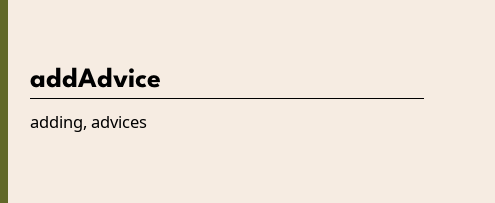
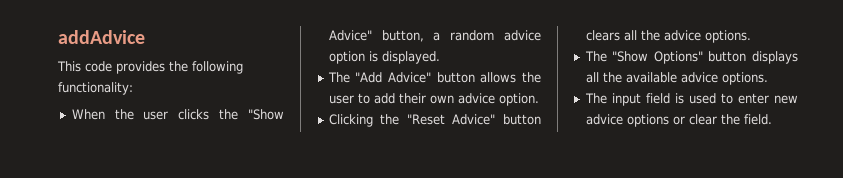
[30,116,148,132] adding, advices -> [57,61,243,74] [58,82,133,95] [71,109,284,120] [328,30,541,42] [328,51,440,64] [327,72,541,83] [328,93,539,106] [328,114,541,127] [585,30,751,43] [584,51,798,64] [585,72,768,85] [584,93,798,106] [585,114,772,127] This code provides the following functionality: // When the user clicks the "Show Advice" button, a random advice option is displayed. // The "Add Advice" button allows the user to add their own advice option. // Clicking the "Reset Advice" button clears all the advice options. // The "Show Options" button displays all the available advice options. // The input field is used to enter new advice options or clear the field.

